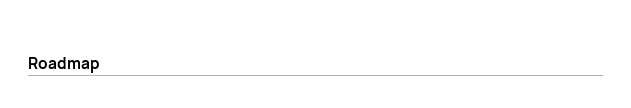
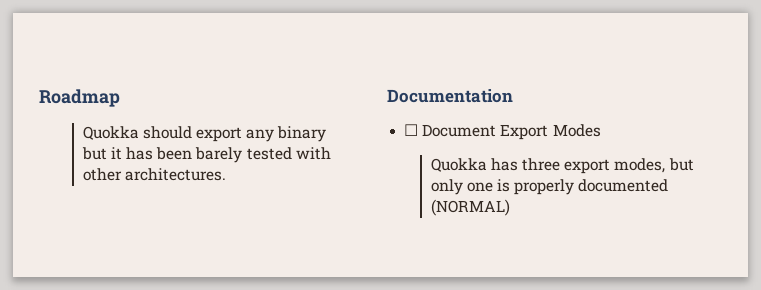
(100, 65) none -> [82,126,327,142] [81,147,331,163] [82,168,226,181] [387,89,513,103] [404,124,601,140] [430,158,694,174] [430,179,669,195] [430,199,510,216] // Quokka should export any binary but it has been barely tested with other architectures. // Documentation // ☐ Document Export Modes // Quokka has three export modes, but only one is properly documented (NORMAL)

